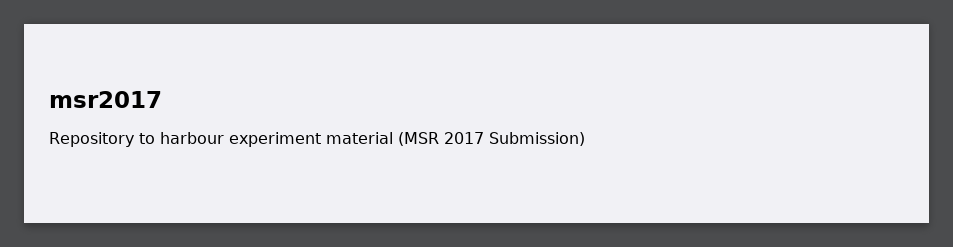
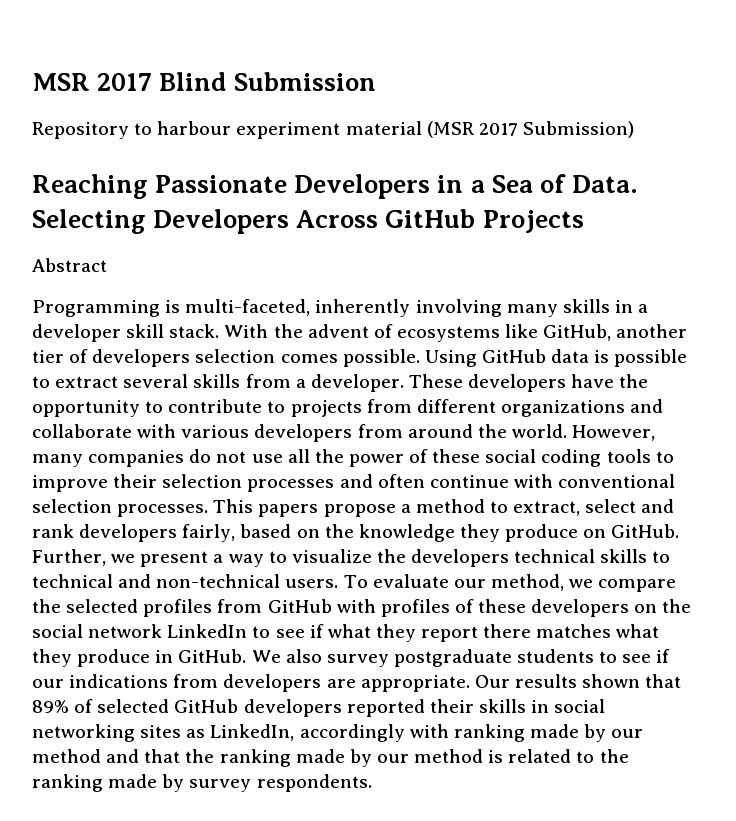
[49,91,162,108] msr2017 -> [32,72,377,91] MSR 2017 Blind Submission
(585, 139) none -> [32,174,639,199] [32,209,584,234] [32,258,107,272] [32,299,649,317] [32,324,688,342] [32,349,688,367] [32,374,649,392] [32,399,664,417] [32,424,656,442] [32,449,674,467] [32,474,676,492] [32,499,675,517] [32,524,680,542] [32,549,671,567] [32,574,677,592] [32,599,692,617] [32,624,660,642] [32,649,671,667] [32,674,682,692] [32,699,606,717] [32,724,644,742] [32,749,629,767] [32,774,372,792] // Reaching Passionate Developers in a Sea of Data. Selecting Developers Across GitHub Projects // Abstract // Programming is multi-faceted, inherently involving many skills in a developer skill stack. With the advent of ecosystems like GitHub, another tier of developers selection comes possible. Using GitHub data is possible to extract several skills from a developer. These developers have the opportunity to contribute to projects from different organizations and collaborate with various developers from around the world. However, many companies do not use all the power of these social coding tools to improve their selection processes and often continue with conventional selection processes. This papers propose a method to extract, select and rank developers fairly, based on the knowledge they produce on GitHub. Further, we present a way to visualize the developers technical skills to technical and non-technical users. To evaluate our method, we compare the selected profiles from GitHub with profiles of these developers on the social network LinkedIn to see if what they report there matches what they produce in GitHub. We also survey postgraduate students to see if our indications from developers are appropriate. Our results shown that 89% of selected GitHub developers reported their skills in social networking sites as LinkedIn, accordingly with ranking made by our method and that the ranking made by our method is related to the ranking made by survey respondents.

